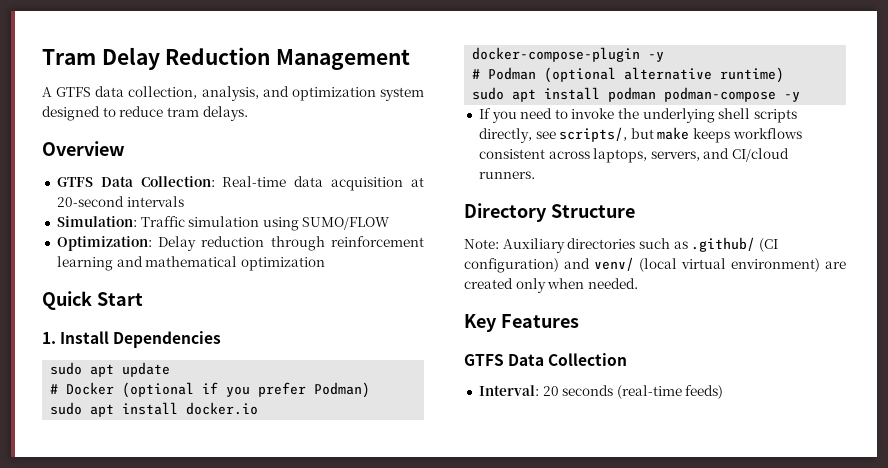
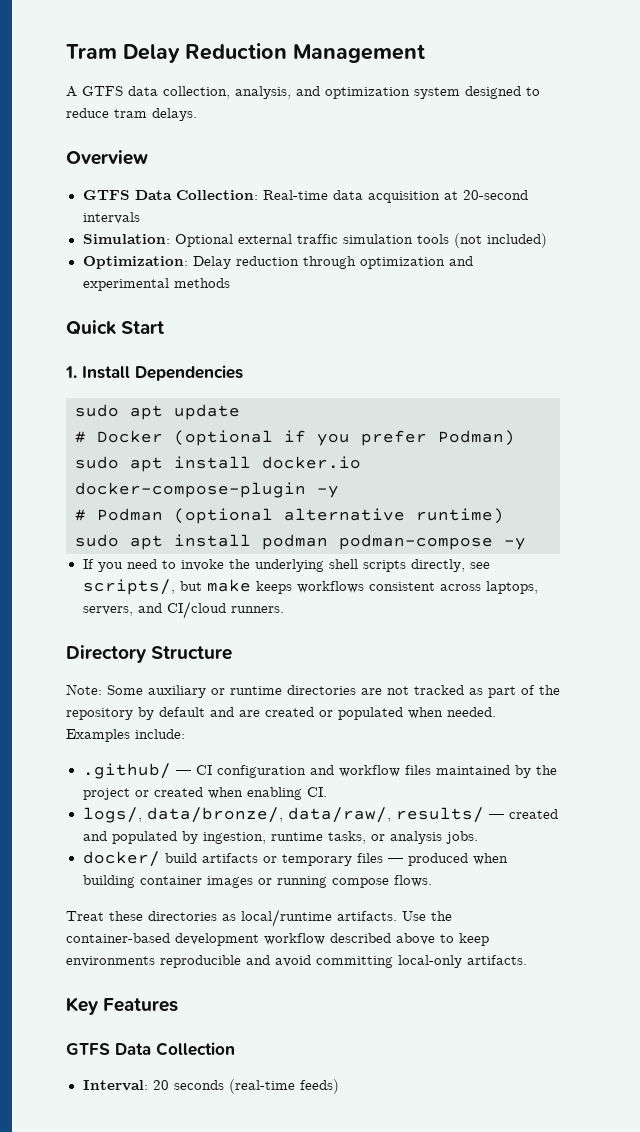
[140,216,391,231] Traffic simulation using SUMO/FLOW -> [174,233,547,248] Optional external traffic simulation tools (not included)
[331,236,424,247] [56,256,325,271] reinforcement learning and mathematical optimization -> [359,256,473,269] [82,278,230,291] optimization and experimental methods
[502,237,778,253] [464,257,846,273] [464,278,638,293] Auxiliary directories such as .github/ (CI configuration) and venv/ (local virtual environment) are created only when needed. -> [107,685,560,698] [66,707,496,720] [66,729,185,742] [82,763,557,779] [82,787,327,800] [82,807,558,823] [82,831,478,844] [82,851,508,867] [82,875,432,888] [66,909,452,927] [66,933,489,946] [66,955,527,968] Some auxiliary or runtime directories are not tracked as part of the repository by default and are created or populated when needed. Examples include: // .github/ — CI configuration and workflow files maintained by the project or created when enabling CI. // logs/, data/bronze/, data/raw/, results/ — created and populated by ingestion, runtime tasks, or analysis jobs. // docker/ build artifacts or temporary files — produced when building container images or running compose flows. // Treat these directories as local/runtime artifacts. Use the container-based development workflow described above to keep environments reproducible and avoid committing local-only artifacts.

